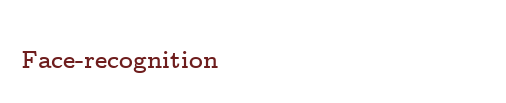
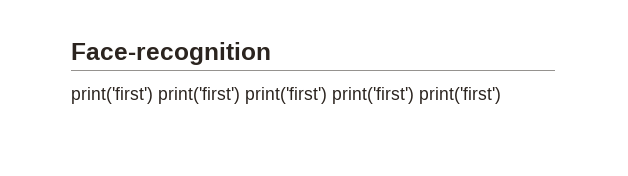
(218, 62) none -> [71,87,501,104] // print('first') print('first') print('first') print('first') print('first')

